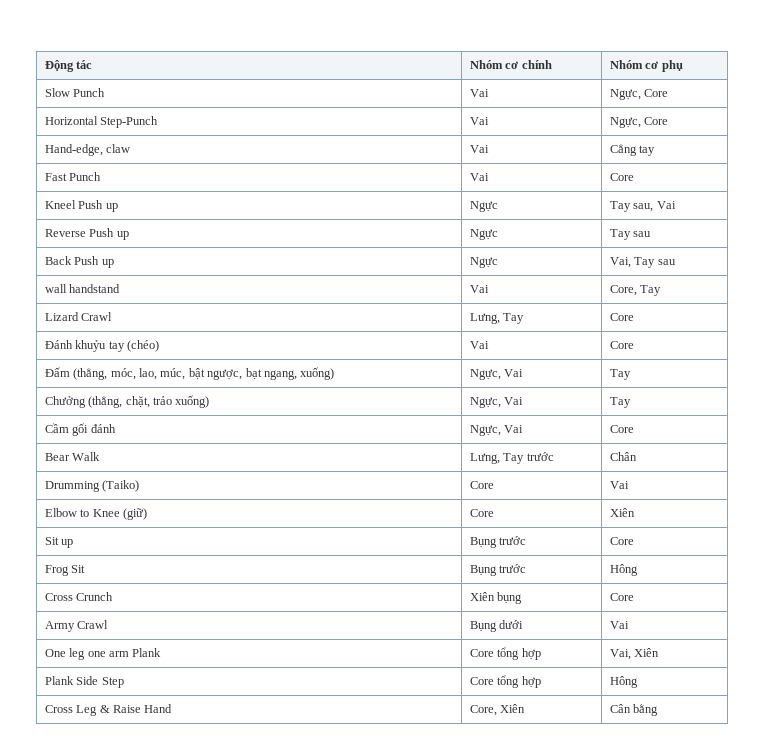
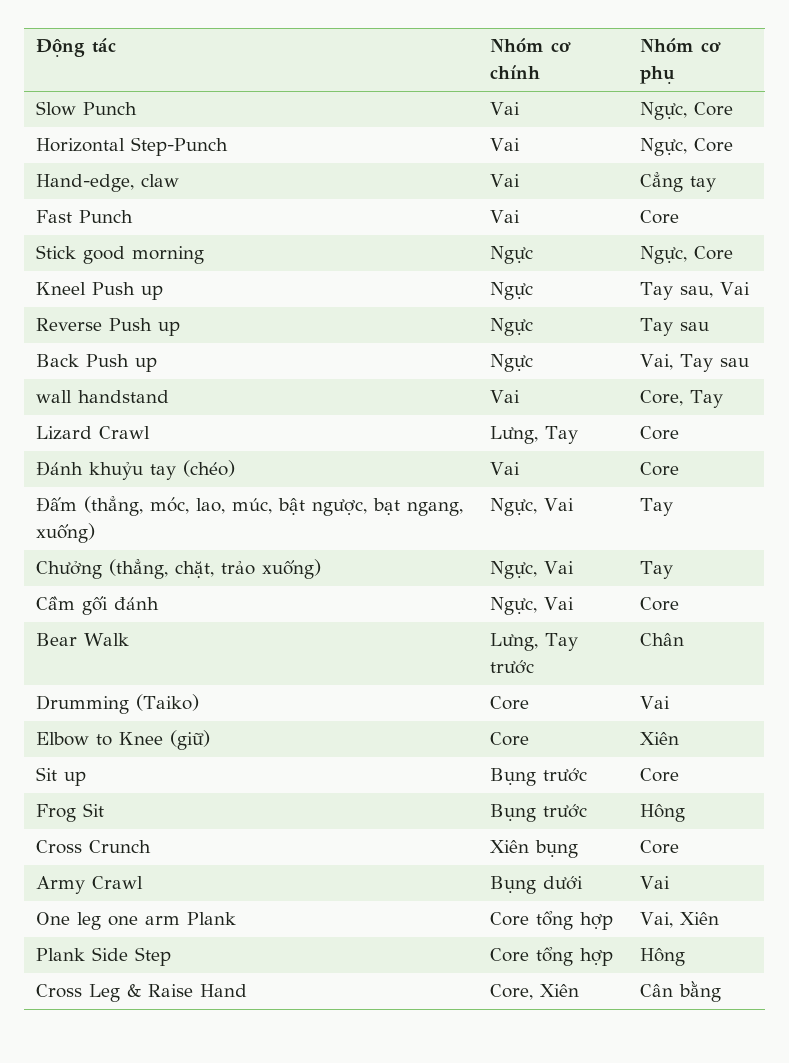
(634, 177) none -> [35,245,204,264] [489,246,533,264] [639,246,733,264] // Stick good morning | Ngực | Ngực, Core

